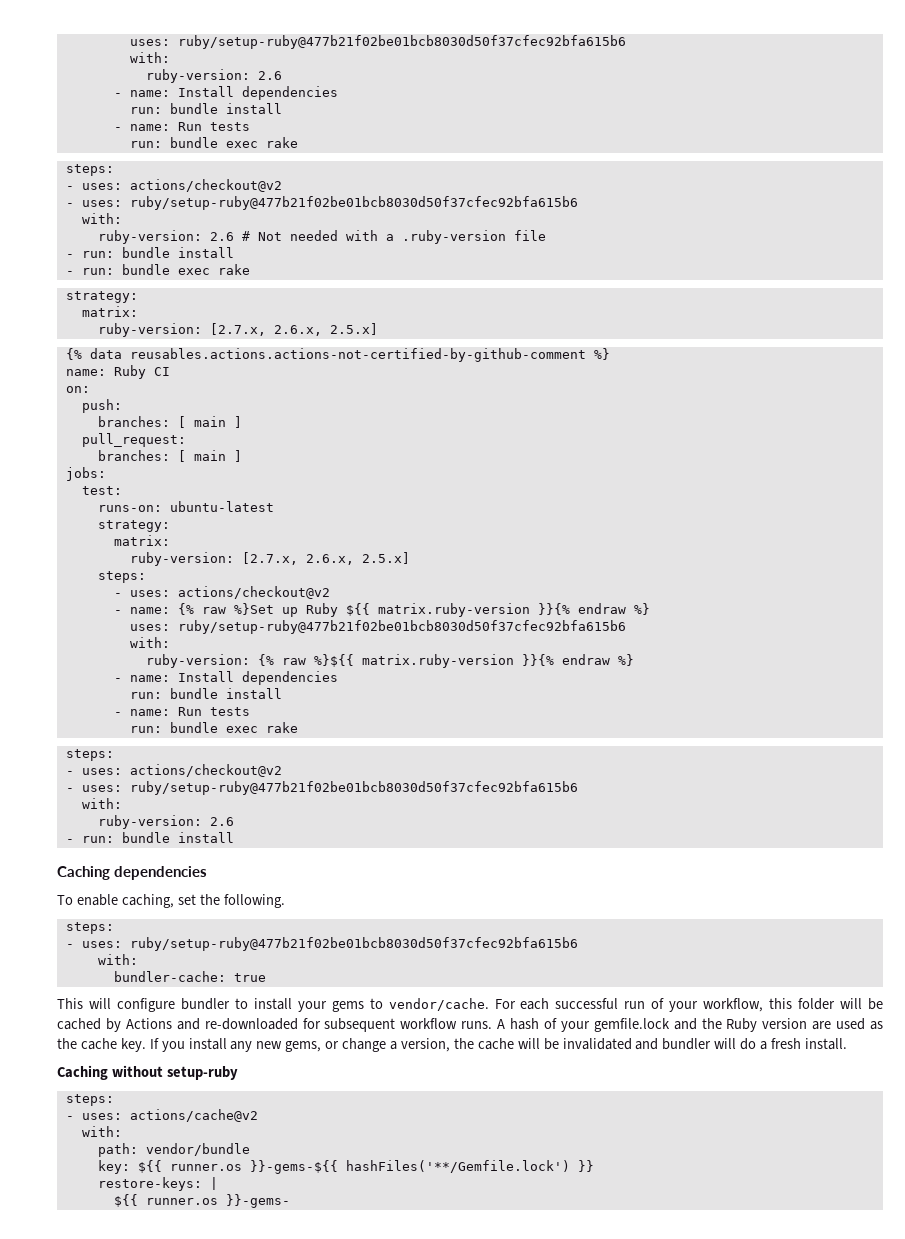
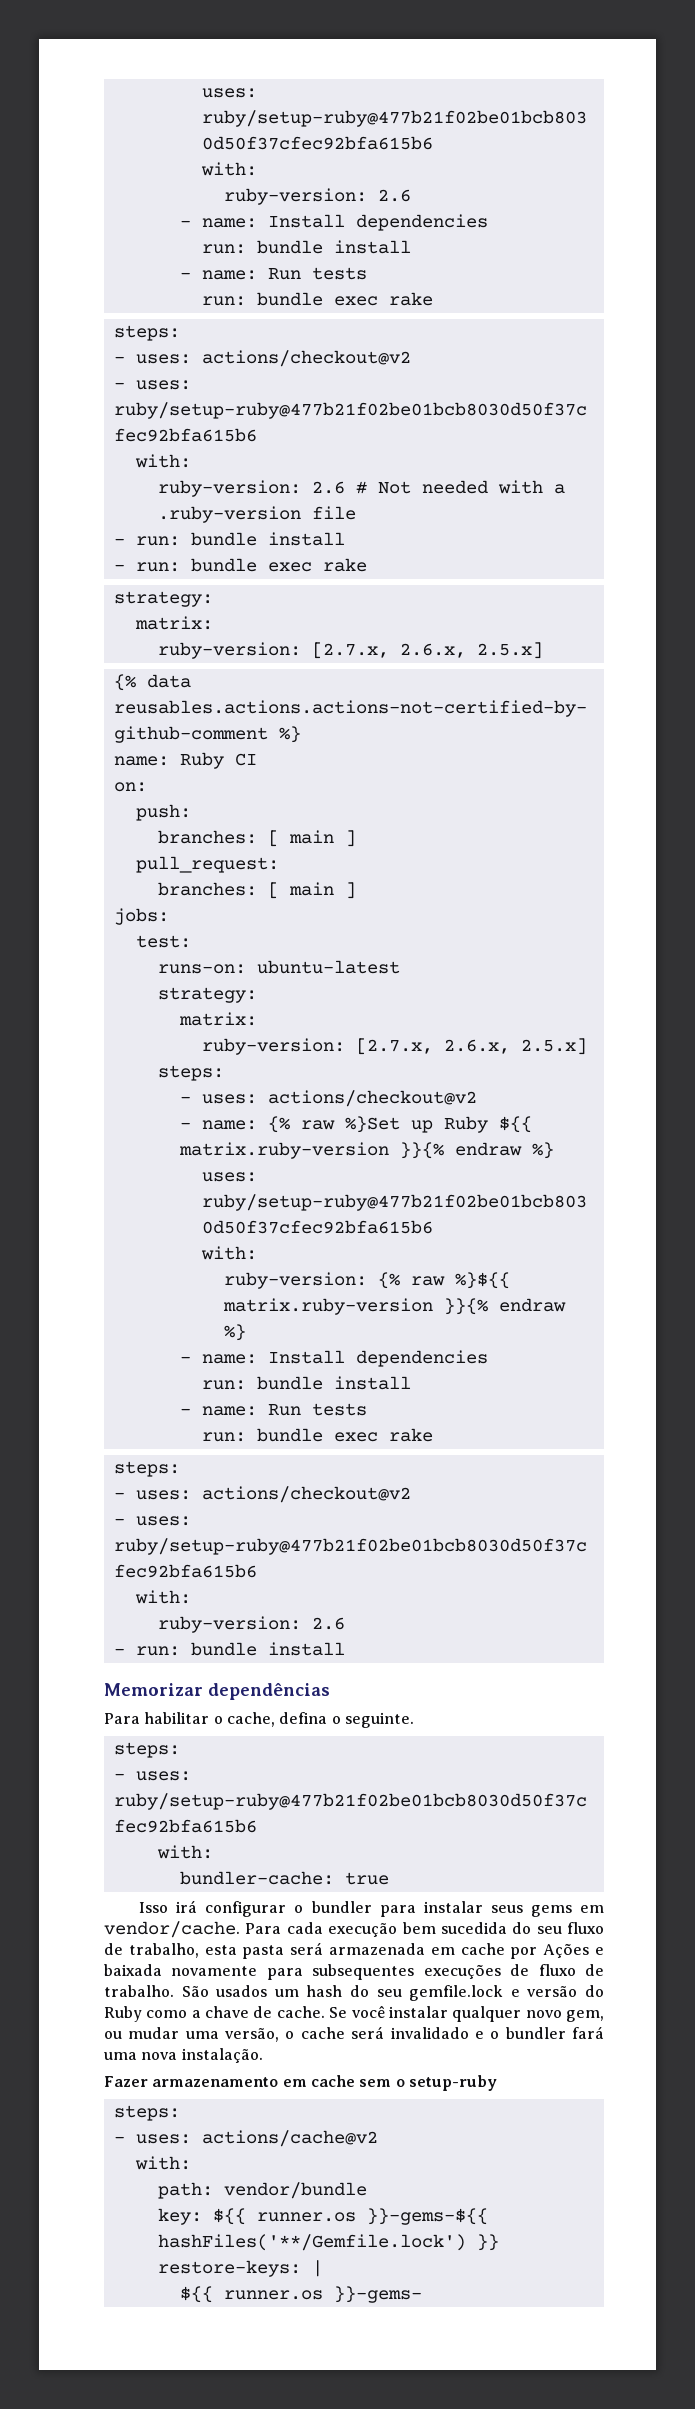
[57,866,208,880] [57,894,285,908] Caching dependencies // To enable caching, set the following. -> [104,1682,330,1700] [104,1712,414,1728] Memorizar dependências // Para habilitar o cache, defina o seguinte.
[57,998,884,1012] [57,1018,883,1032] [57,1038,847,1052] [57,1065,163,1080] This will configure bundler to install your gems to vendor/cache. For each successful run of your workflow, this folder will be cached by Actions and re-downloaded for subsequent workflow runs. A hash of your gemfile.lock and the Ruby version are used as the cache key. If you install any new gems, or change a version, the cache will be invalidated and bundler will do a fresh install. // Caching without -> [139,1900,604,1917] [104,1921,604,1938] [104,1942,604,1959] [104,1964,604,1980] [104,1985,605,2001] [104,2005,605,2022] [104,2026,605,2042] [104,2048,263,2063] [104,2075,405,2087] Isso irá configurar o bundler para instalar seus gems em vendor/cache. Para cada execução bem sucedida do seu fluxo de trabalho, esta pasta será armazenada em cache por Ações e baixada novamente para subsequentes execuções de fluxo de trabalho. São usados um hash do seu gemfile.lock e versão do Ruby como a chave de cache. Se você instalar qualquer novo gem, ou mudar uma versão, o cache será invalidado e o bundler fará uma nova instalação. // Fazer armazenamento em cache sem o

